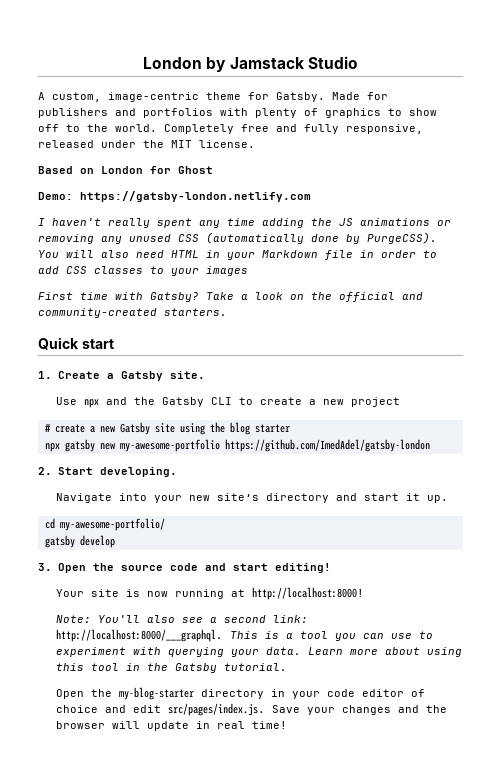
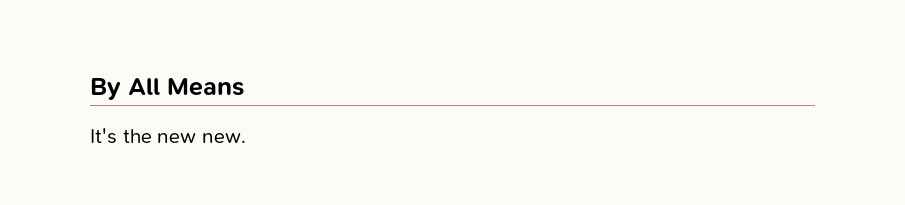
[143,56,358,72] [38,92,388,102] [38,108,437,118] [38,124,423,134] [38,140,255,148] [38,166,213,174] [38,191,311,202] [38,218,451,228] [38,232,437,244] [38,250,437,260] [38,266,248,276] [38,292,423,302] [38,308,227,318] [38,337,114,350] [38,371,205,381] [56,397,401,408] [44,422,290,435] [44,439,430,452] [38,467,177,477] [56,493,449,503] [44,518,165,531] [44,535,115,548] [38,563,331,573] [56,587,365,600] [56,615,309,623] [56,629,434,642] [56,647,463,657] [56,663,288,673] [56,687,426,700] [56,703,448,716] [56,721,288,731] London by Jamstack Studio // A custom, image-centric theme for Gatsby. Made for publishers and portfolios with plenty of graphics to show off to the world. Completely free and fully responsive, released under the MIT license. // Based on London for Ghost // Demo: https://gatsby-london.netlify.com // I haven't really spent any time adding the JS animations or removing any unused CSS (automatically done by PurgeCSS). You will also need HTML in your Markdown file in order to add CSS classes to your images // First time with Gatsby? Take a look on the official and community-created starters. // Quick start // 1. Create a Gatsby site. // Use npx and the Gatsby CLI to create a new project // # create a new Gatsby site using the blog starter // npx gatsby new my-awesome-portfolio https://github.com/ImedAdel/gatsby-london // 2. Start developing. // Navigate into your new site’s directory and start it up. // cd my-awesome-portfolio/ // gatsby develop // 3. Open the source code and start editing! // Your site is now running at http://localhost:8000! // Note: You'll also see a second link: http://localhost:8000/___graphql. This is a tool you can use to experiment with querying your data. Learn more about using this tool in the Gatsby tutorial. // Open the my-blog-starter directory in your code editor of choice and edit src/pages/index.js. Save your changes and the browser will update in real time! -> [90,78,244,100] [90,128,246,144] By All Means // It's the new new.

